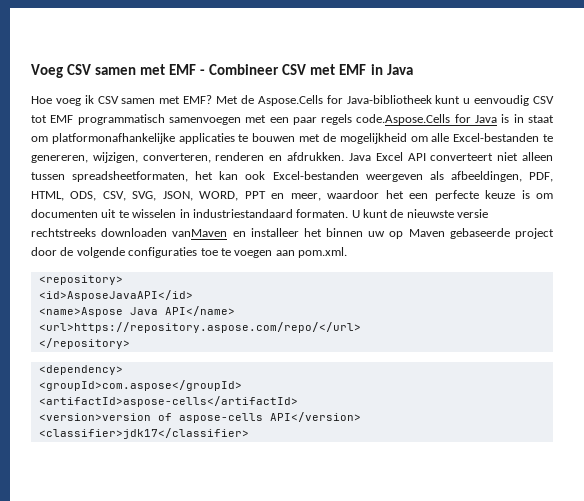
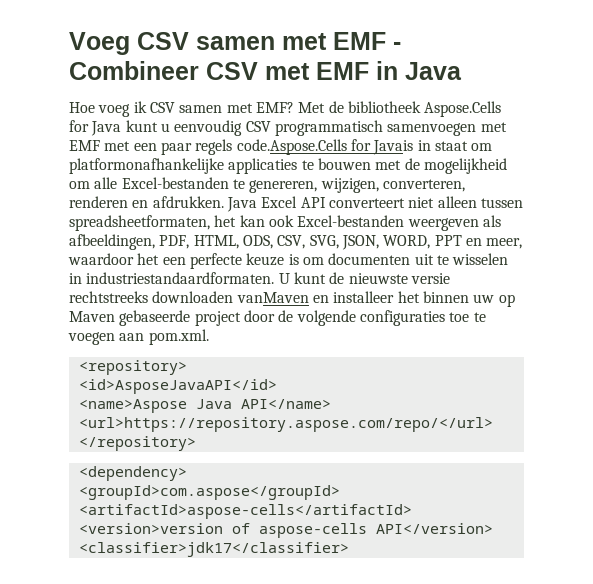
(254, 99) none -> [347,101,421,113] bibliotheek
[346,95,432,104] Java-bibliotheek -> [91,121,122,136] Java
[31,115,74,123] tot EMF -> (271, 126) none
(267, 119) none -> [69,140,131,151] EMF met
[475,114,510,123] Java is -> [373,140,414,155] Javais
[192,209,349,218] industriestandaard formaten. -> [86,272,275,284] industriestandaardformaten.

